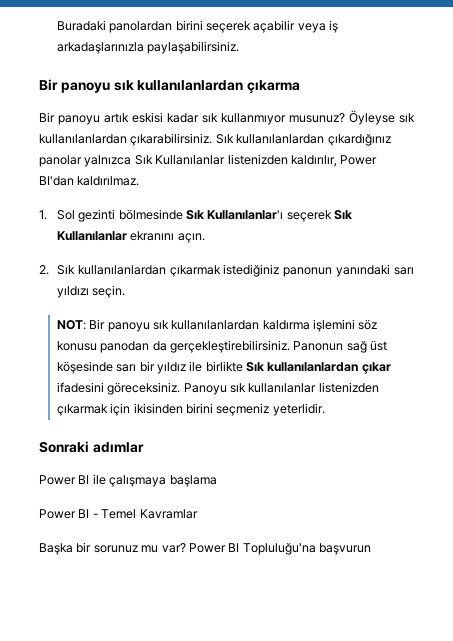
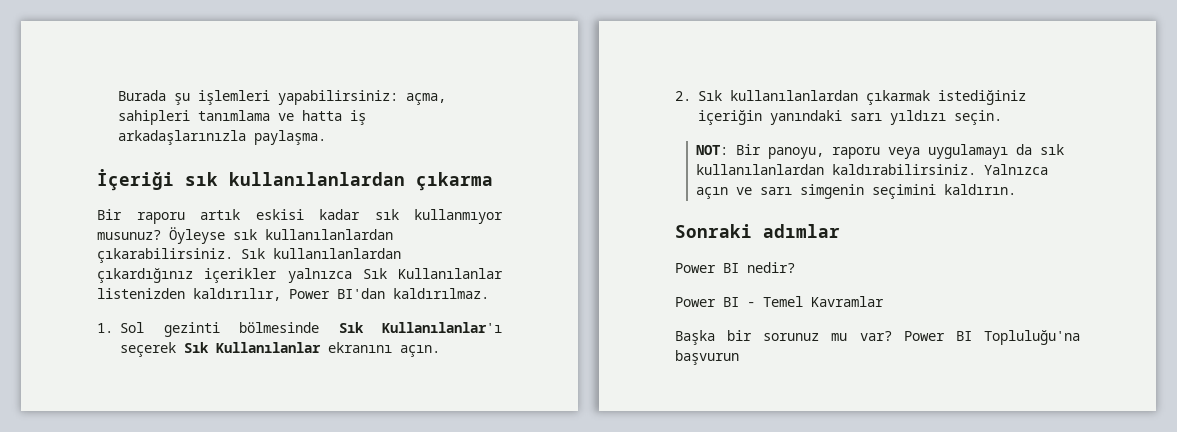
[56,20,339,33] [56,41,240,54] [39,79,110,93] Buradaki panolardan birini seçerek açabilir veya iş arkadaşlarınızla paylaşabilirsiniz. // Bir panoyu -> [118,90,447,105] [118,110,367,125] [118,130,327,145] [97,169,174,191] Burada şu işlemleri yapabilirsiniz: açma, sahipleri tanımlama ve hatta iş arkadaşlarınızla paylaşma. // İçeriği
[58,115,100,125] panoyu -> [136,212,185,224] raporu
[39,155,82,167] panolar -> [204,268,278,283] içerikler
[283,267,333,277] panonun -> [698,110,762,125] içeriğin
[107,319,378,332] [56,340,388,353] [56,361,391,374] [56,382,379,395] [56,403,325,416] panoyu sık kullanılanlardan kaldırma işlemini söz konusu panodan da gerçekleştirebilirsiniz. Panonun sağ üst köşesinde sarı bir yıldız ile birlikte Sık kullanılanlardan çıkar ifadesini göreceksiniz. Panoyu sık kullanılanlar listenizden çıkarmak için ikisinden birini seçmeniz yeterlidir. -> [768,144,1065,159] [696,164,1049,175] [696,184,1017,199] panoyu, raporu veya uygulamayı da sık kullanılanlardan kaldırabilirsiniz. Yalnızca açın ve sarı simgenin seçimini kaldırın.
[92,474,217,487] ile çalışmaya başlama -> [747,262,795,273] nedir?

